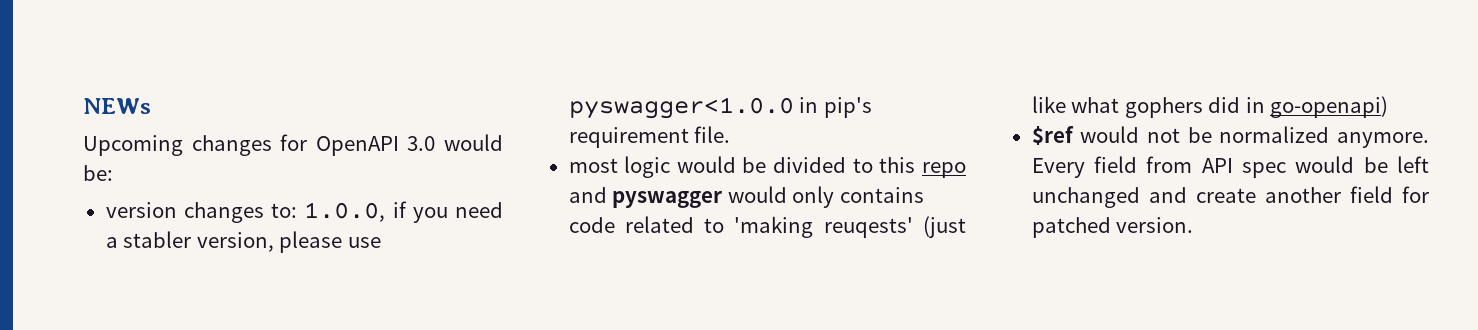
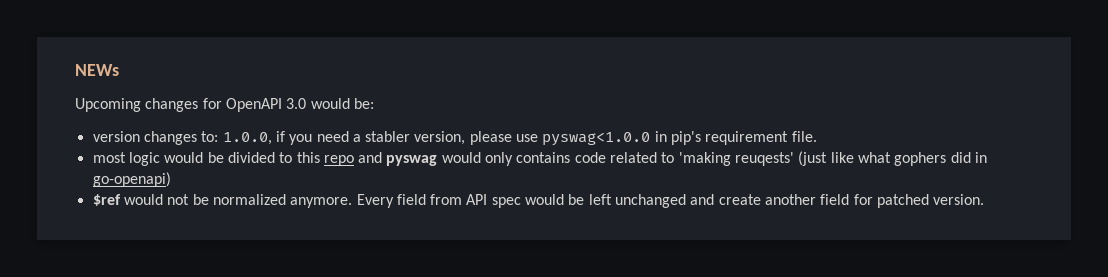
[568,97,794,119] pyswagger<1.0.0 -> [542,132,651,146] pyswag<1.0.0
[612,191,723,208] pyswagger -> [386,155,438,166] pyswag

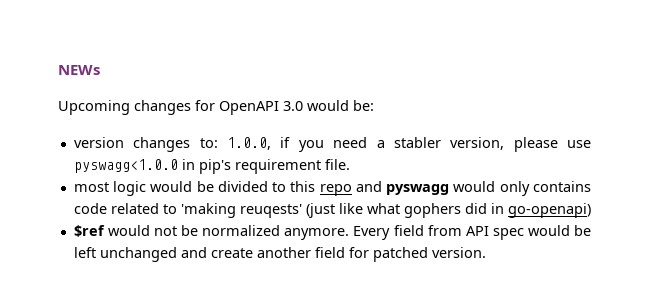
[542,132,651,146] pyswag<1.0.0 -> [73,159,178,173] pyswagg<1.0.0
[386,155,438,166] pyswag -> [386,184,450,195] pyswagg

